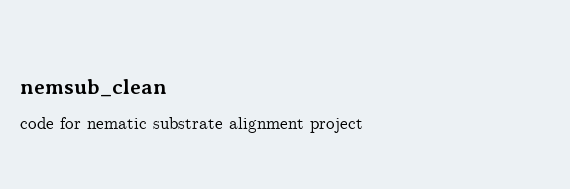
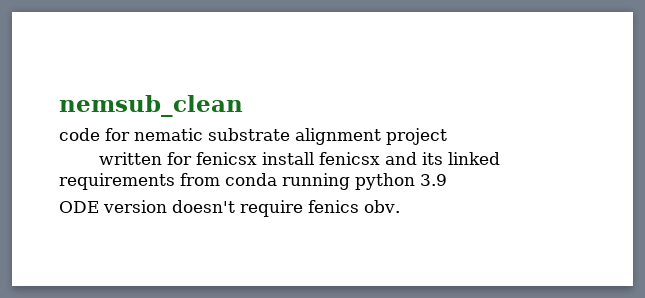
(363, 125) none -> [98,152,500,165] [59,173,447,190] [59,200,400,217] // written for fenicsx install fenicsx and its linked requirements from conda running python 3.9 // ODE version doesn't require fenics obv.

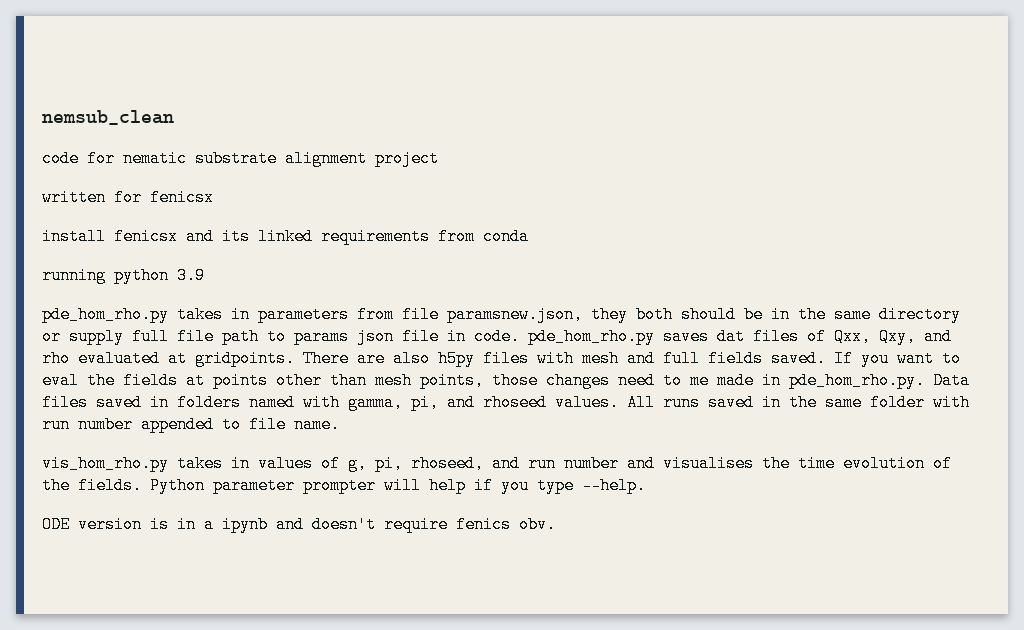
(257, 158) none -> (214, 197) //
(277, 179) none -> (529, 236) //
[59,200,167,213] ODE version -> [42,306,961,323] [42,328,952,345] [42,350,961,367] [42,372,970,389] [42,394,970,411] [42,416,340,433] [42,455,952,472] [42,477,646,494] [42,516,304,533] pde_hom_rho.py takes in parameters from file paramsnew.json, they both should be in the same directory or supply full file path to params json file in code. pde_hom_rho.py saves dat files of Qxx, Qxy, and rho evaluated at gridpoints. There are also h5py files with mesh and full fields saved. If you want to eval the fields at points other than mesh points, those changes need to me made in pde_hom_rho.py. Data files saved in folders named with gamma, pi, and rhoseed values. All runs saved in the same folder with run number appended to file name. // vis_hom_rho.py takes in values of g, pi, rhoseed, and run number and visualises the time evolution of the fields. Python parameter prompter will help if you type --help. // ODE version is in a ipynb and

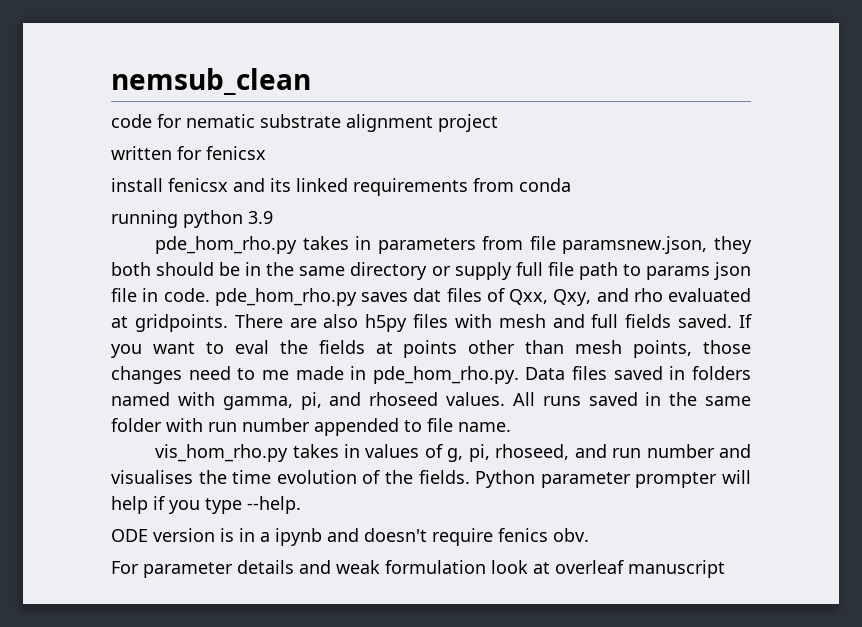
(556, 524) none -> [111,560,725,578] // For parameter details and weak formulation look at overleaf manuscript

